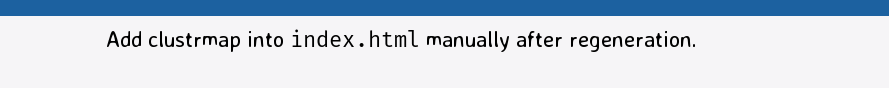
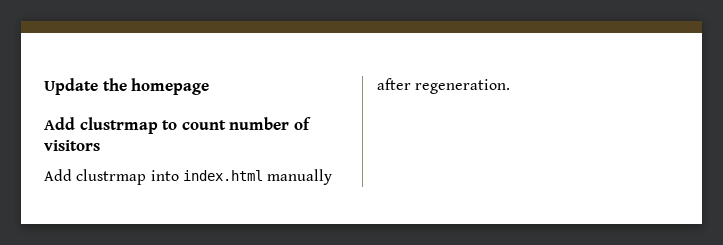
(106, 39) none -> [44,78,210,95] [44,117,311,134] [44,140,100,151] Update the homepage // Add clustrmap to count number of visitors //

